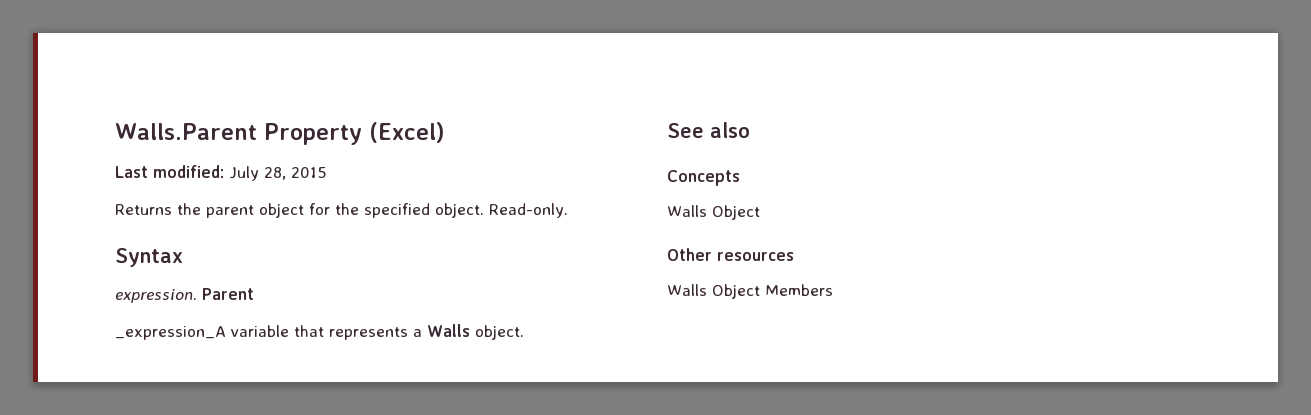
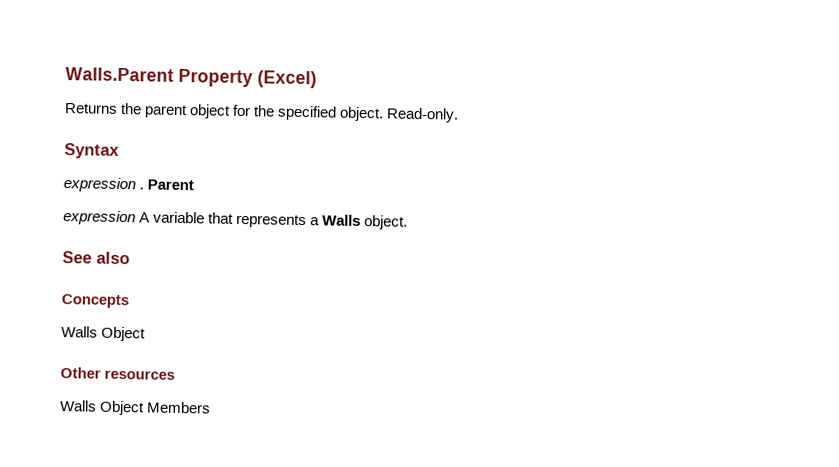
[115,165,327,181] // Last modified: July 28, 2015 -> (317, 79) none
[115,289,197,303] expression. -> [63,177,145,193] expression .
[115,326,226,340] _expression_A -> [63,210,151,226] expression A

